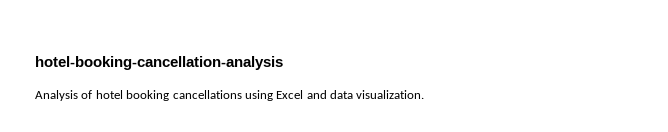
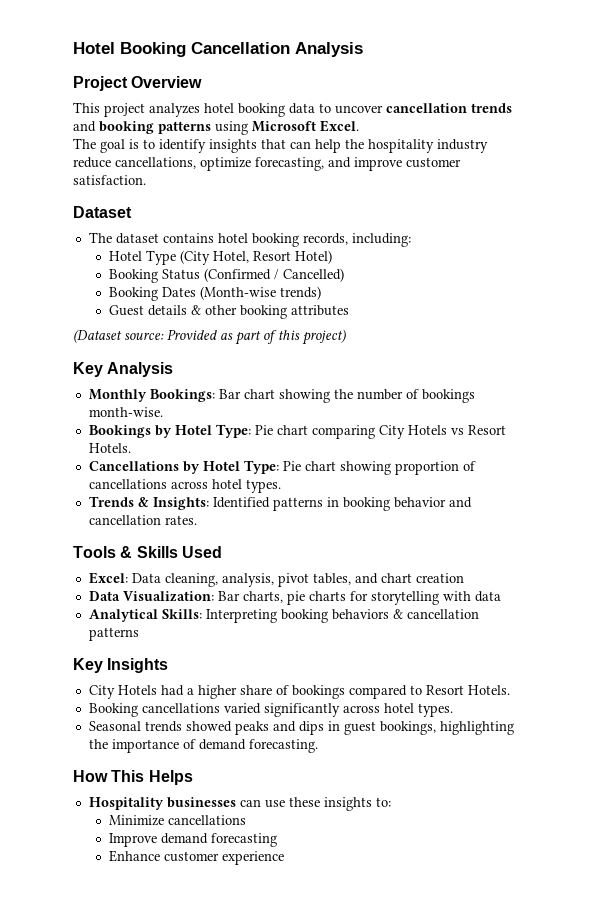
[35,56,283,70] [35,90,425,101] hotel-booking-cancellation-analysis // Analysis of hotel booking cancellations using Excel and data visualization. -> [73,42,363,57] [73,76,203,91] [73,102,512,117] [73,120,359,135] [73,138,488,153] [73,157,461,171] [73,175,146,185] [73,206,132,218] [88,232,411,247] [108,250,332,265] [108,268,344,283] [108,286,321,301] [108,305,349,319] [73,329,346,345] [73,362,174,377] [88,389,475,403] [88,407,163,417] [88,424,506,439] [88,443,131,453] [88,460,476,475] [88,479,281,493] [88,496,472,511] [88,515,197,525] [73,546,222,558] [88,572,464,587] [88,591,501,605] [88,609,479,623] [88,627,139,641] [73,658,169,673] [88,685,510,699] [88,703,453,717] [88,721,514,735] [88,739,318,753] [73,770,193,785] [88,797,391,811] [108,815,246,826] [108,833,277,847] [108,850,284,865] Hotel Booking Cancellation Analysis // Project Overview // This project analyzes hotel booking data to uncover cancellation trends and booking patterns using Microsoft Excel. // The goal is to identify insights that can help the hospitality industry reduce cancellations, optimize forecasting, and improve customer satisfaction. // Dataset // The dataset contains hotel booking records, including: // Hotel Type (City Hotel, Resort Hotel) // Booking Status (Confirmed / Cancelled) // Booking Dates (Month-wise trends) // Guest details & other booking attributes // (Dataset source: Provided as part of this project) // Key Analysis // Monthly Bookings: Bar chart showing the number of bookings month-wise. // Bookings by Hotel Type: Pie chart comparing City Hotels vs Resort Hotels. // Cancellations by Hotel Type: Pie chart showing proportion of cancellations across hotel types. // Trends & Insights: Identified patterns in booking behavior and cancellation rates. // Tools & Skills Used // Excel: Data cleaning, analysis, pivot tables, and chart creation // Data Visualization: Bar charts, pie charts for storytelling with data // Analytical Skills: Interpreting booking behaviors & cancellation patterns // Key Insights // City Hotels had a higher share of bookings compared to Resort Hotels. // Booking cancellations varied significantly across hotel types. // Seasonal trends showed peaks and dips in guest bookings, highlighting the importance of demand forecasting. // How This Helps // Hospitality businesses can use these insights to: // Minimize cancellations // Improve demand forecasting // Enhance customer experience

